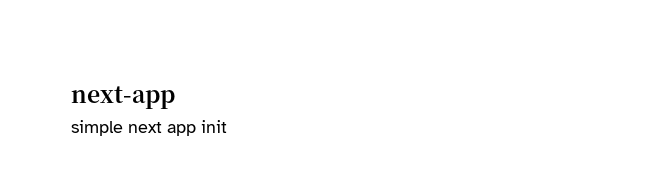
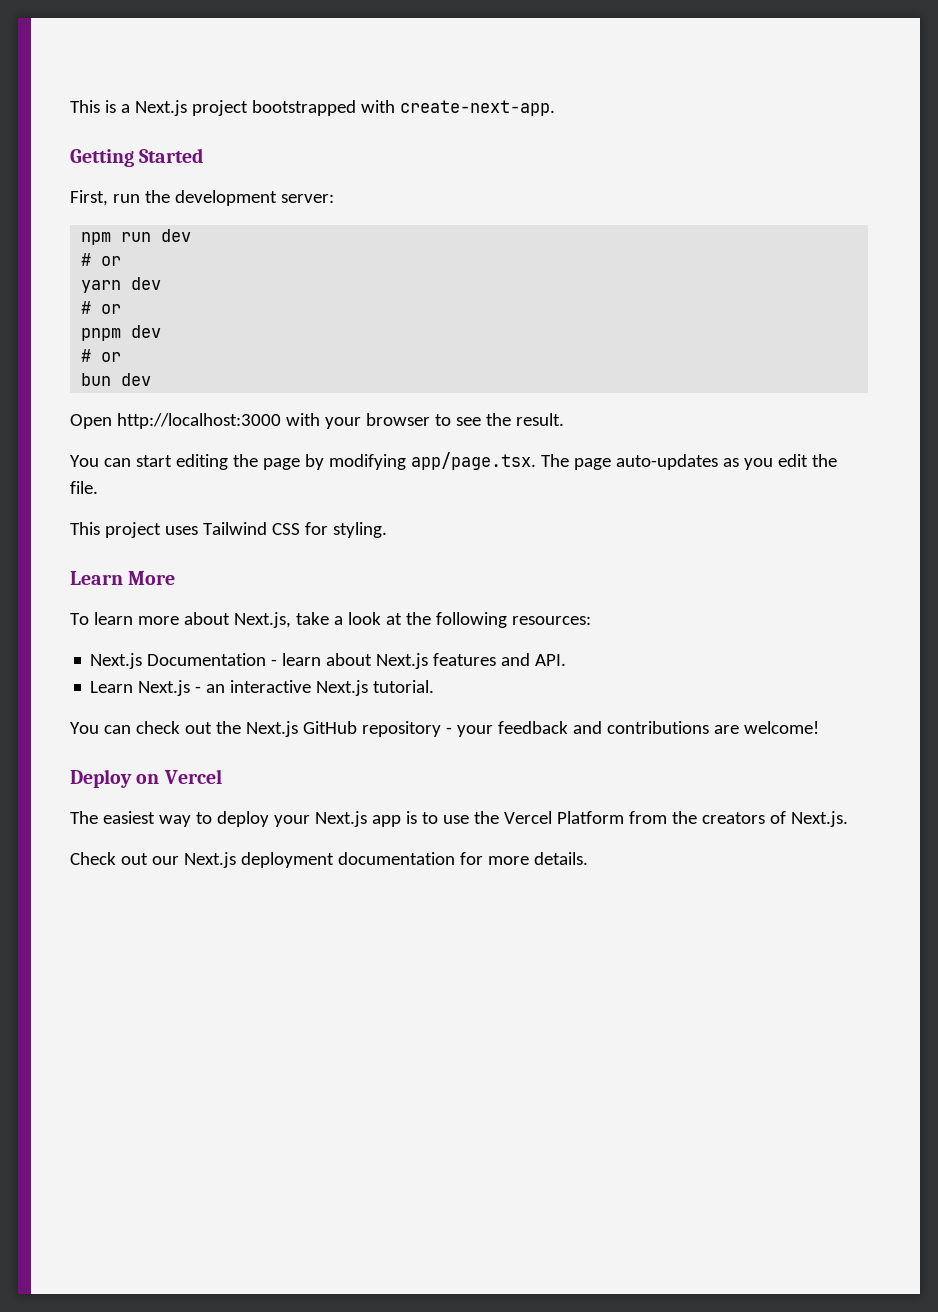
[71,86,175,109] [71,120,227,136] next-app // simple next app init -> [70,100,555,116] [70,148,204,167] [70,190,334,206] [81,229,192,245] [81,253,122,266] [81,277,162,293] [81,301,122,314] [81,325,162,341] [81,349,122,362] [81,373,152,386] [70,413,564,429] [70,452,837,470] [70,481,98,494] [70,522,387,538] [70,571,176,585] [70,612,591,628] [90,653,567,669] [90,680,435,696] [70,721,819,737] [70,769,222,788] [70,811,848,827] [70,852,588,868] This is a Next.js project bootstrapped with create-next-app. // Getting Started // First, run the development server: // npm run dev // # or // yarn dev // # or // pnpm dev // # or // bun dev // Open http://localhost:3000 with your browser to see the result. // You can start editing the page by modifying app/page.tsx. The page auto-updates as you edit the file. // This project uses Tailwind CSS for styling. // Learn More // To learn more about Next.js, take a look at the following resources: // Next.js Documentation - learn about Next.js features and API. // Learn Next.js - an interactive Next.js tutorial. // You can check out the Next.js GitHub repository - your feedback and contributions are welcome! // Deploy on Vercel // The easiest way to deploy your Next.js app is to use the Vercel Platform from the creators of Next.js. // Check out our Next.js deployment documentation for more details.

